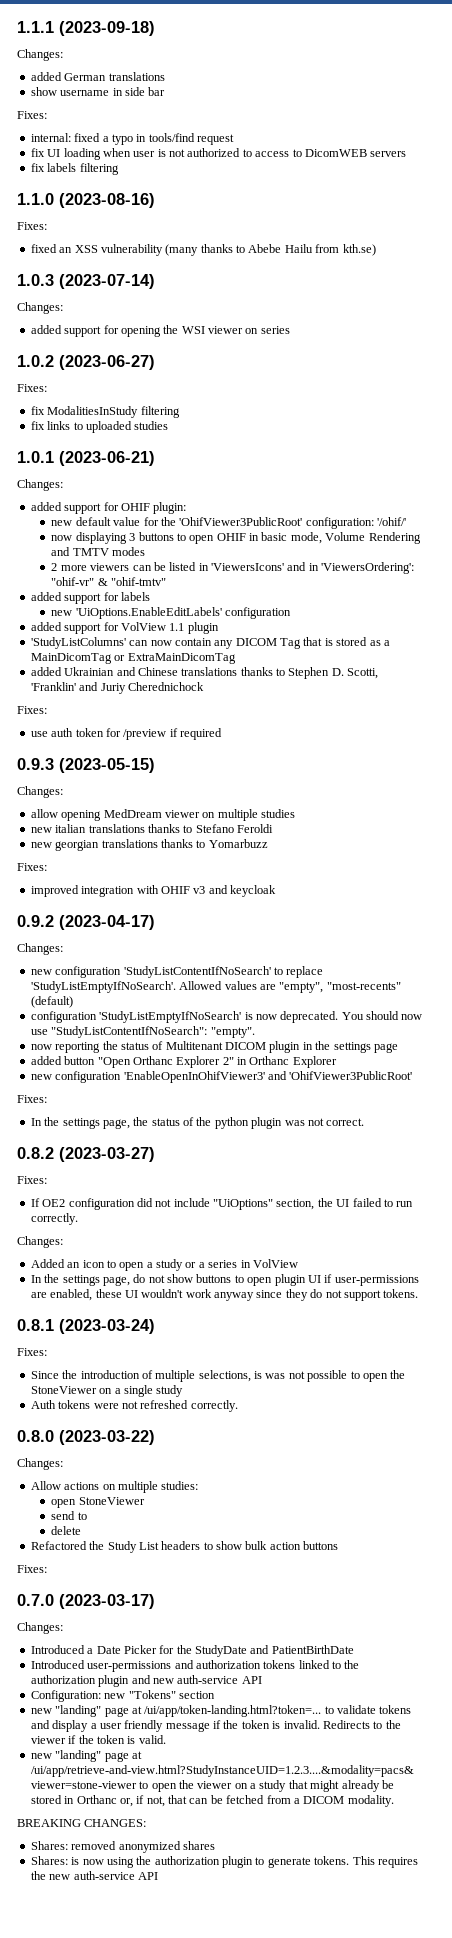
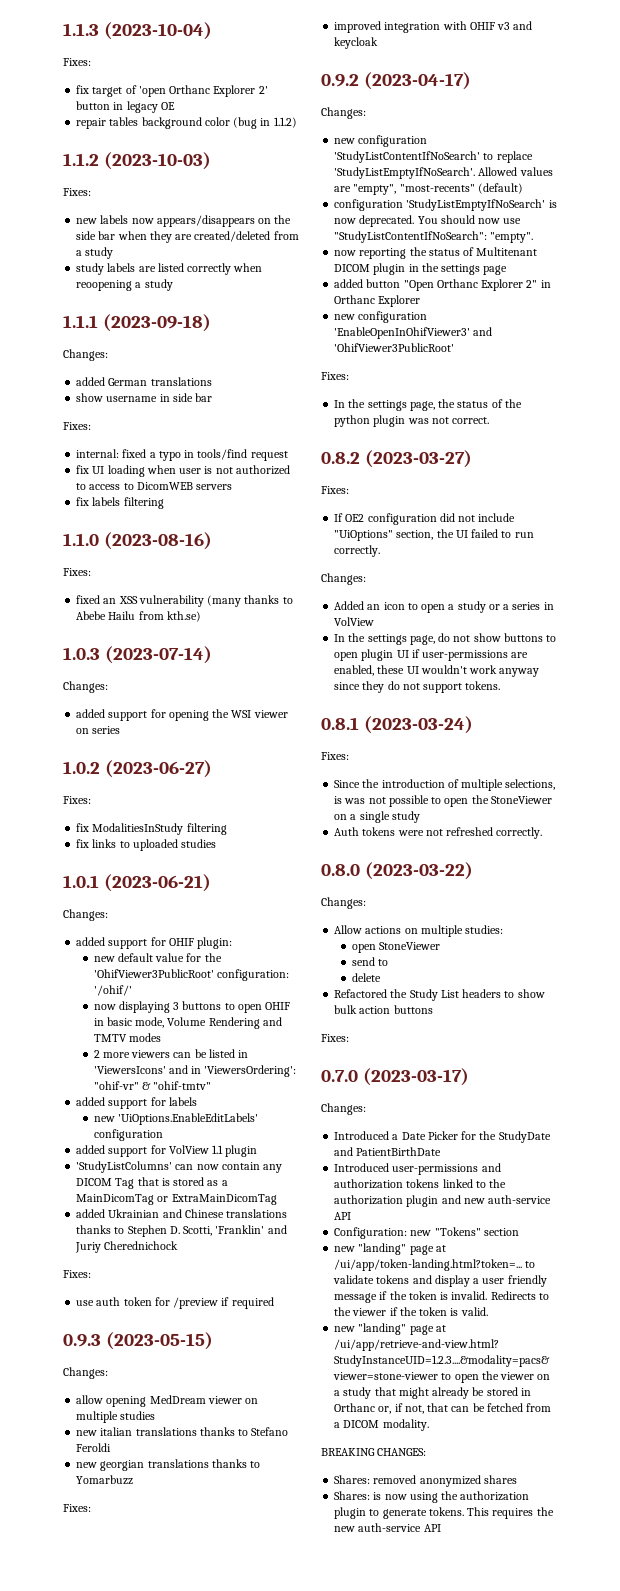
(17, 27) none -> [63,22,212,40] [63,58,91,66] [76,85,268,97] [76,101,175,113] [76,117,297,129] [63,152,211,170] [63,188,91,196] [76,215,292,227] [76,231,299,243] [76,247,114,259] [76,263,263,275] [76,279,173,291] 1.1.3 (2023-10-04) // Fixes: // fix target of 'open Orthanc Explorer 2' button in legacy OE // repair tables background color (bug in 1.1.2) // 1.1.2 (2023-10-03) // Fixes: // new labels now appears/disappears on the side bar when they are created/deleted from a study // study labels are listed correctly when reoopening a study //

